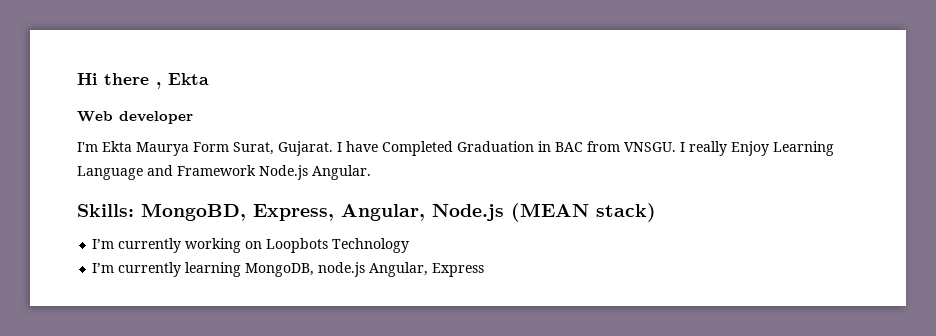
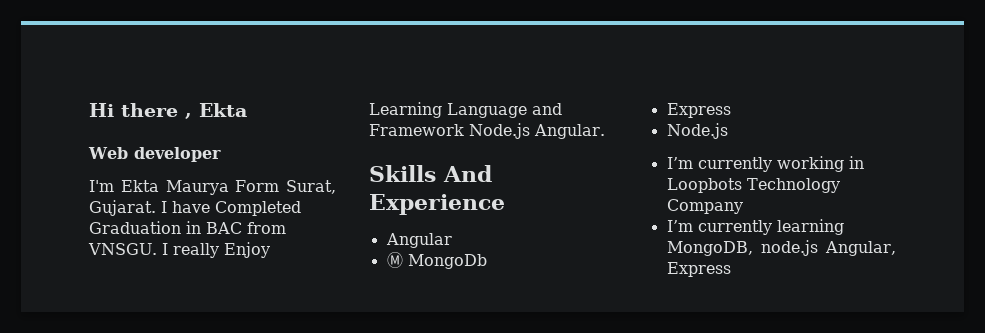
[77,203,656,222] Skills: MongoBD, Express, Angular, Node.js (MEAN stack) -> [369,165,492,182] [369,194,505,215] [385,233,452,248] [386,252,487,269] [666,103,731,118] [666,123,728,139] Skills And Experience // Angular // Ⓜ MongoDb // Express // Node.js
[245,241,263,249] on -> [848,156,864,169] in
(410, 245) none -> [666,199,743,214] Company

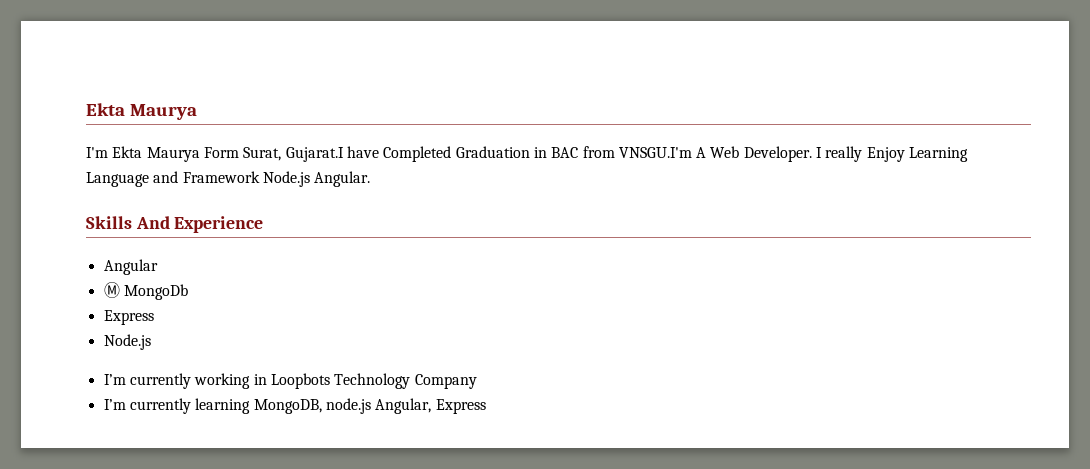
[89,103,247,119] [88,147,221,162] Hi there , Ekta // Web developer -> [86,103,197,120] Ekta Maurya
[89,200,167,216] Gujarat. I -> [285,147,344,162] Gujarat.I
[88,243,157,255] VNSGU. -> [618,146,812,162] VNSGU.I'm A Web Developer.

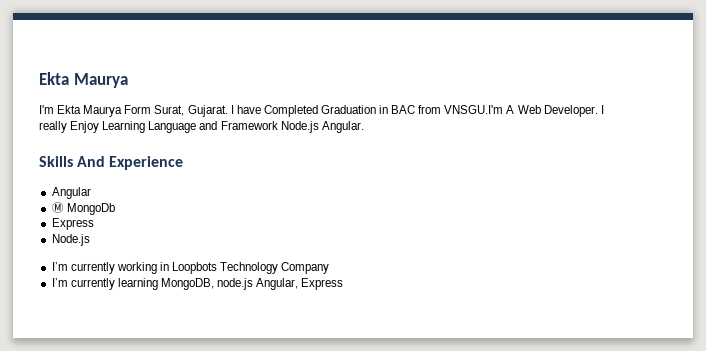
[285,147,344,162] Gujarat.I -> [187,105,234,117] Gujarat. I

